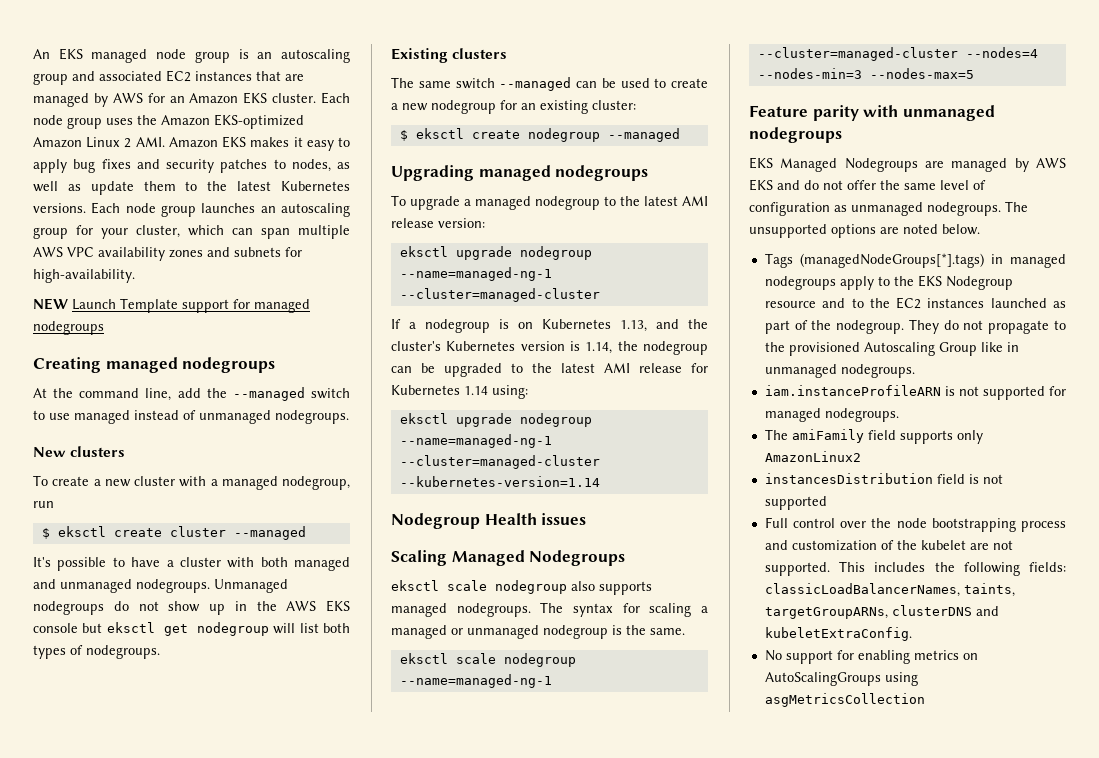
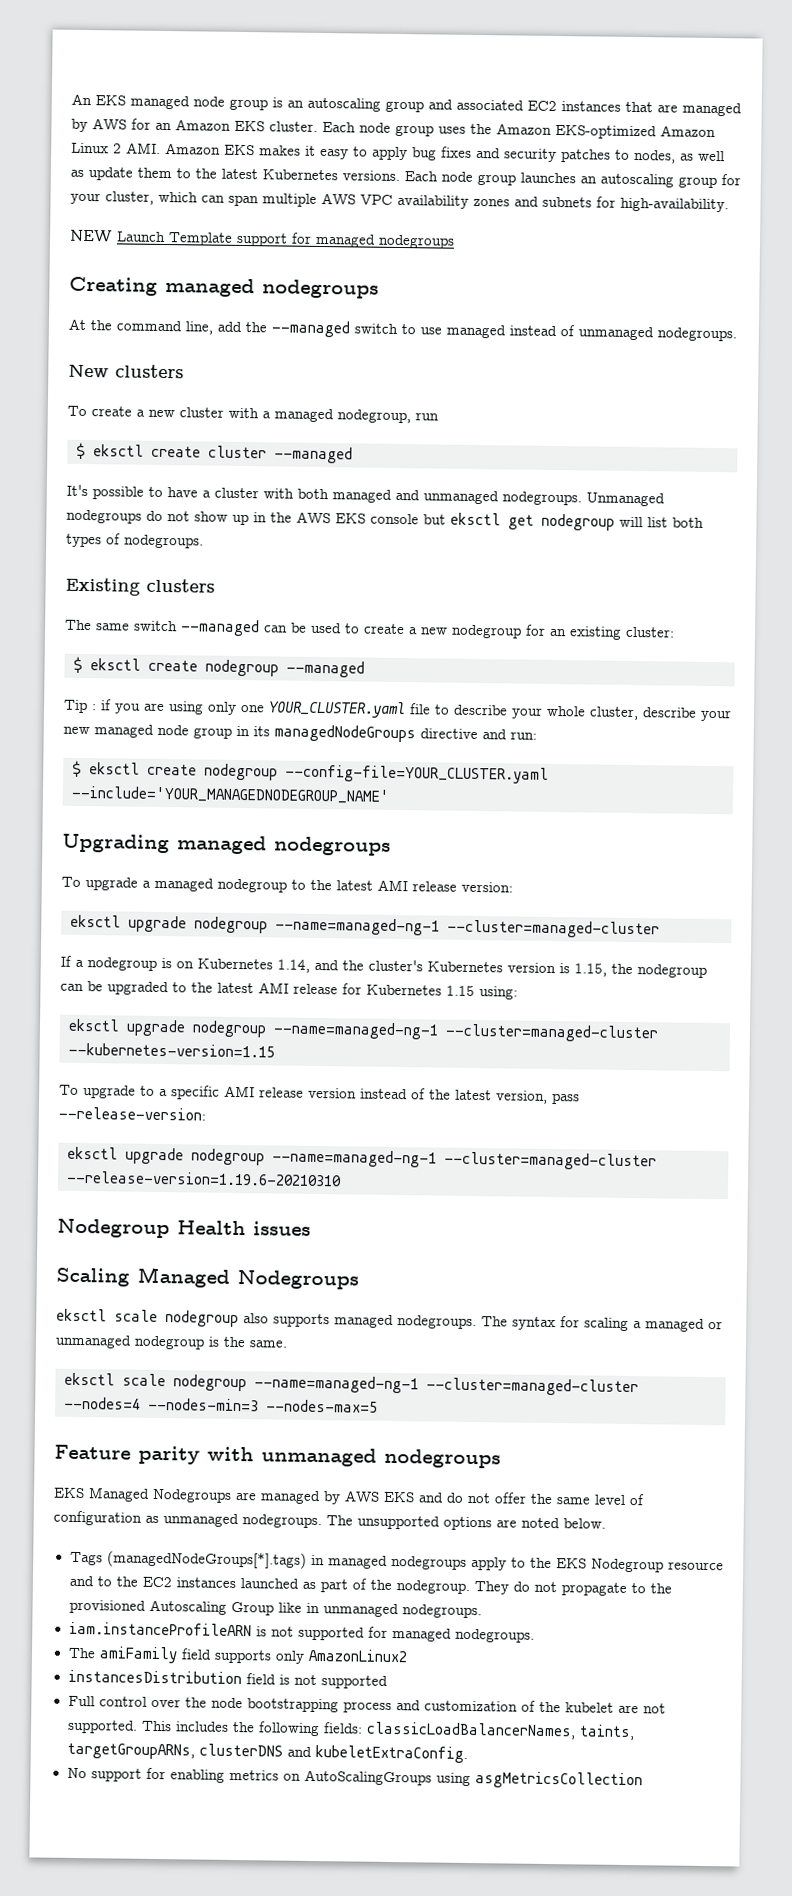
(680, 135) none -> [63,699,732,722] [63,724,537,743] [72,760,549,784] [71,785,390,804] // Tip : if you are using only one YOUR_CLUSTER.yaml file to describe your whole cluster, describe your new managed node group in its managedNodeGroups directive and run: // $ eksctl create nodegroup --config-file=YOUR_CLUSTER.yaml --include='YOUR_MANAGEDNODEGROUP_NAME'
[620,320,647,332] 1.13, -> [277,959,310,973] 1.14,
[585,342,613,354] 1.14, -> [574,963,607,977] 1.15,
[464,386,488,395] 1.14 -> [446,985,475,997] 1.15
[399,476,600,487] --kubernetes-version=1.14 -> [68,1042,275,1058] [59,1084,580,1105] [58,1106,206,1121] [67,1146,657,1171] [66,1170,342,1187] --kubernetes-version=1.15 // To upgrade to a specific AMI release version instead of the latest version, pass --release-version: // eksctl upgrade nodegroup --name=managed-ng-1 --cluster=managed-cluster --release-version=1.19.6-20210310

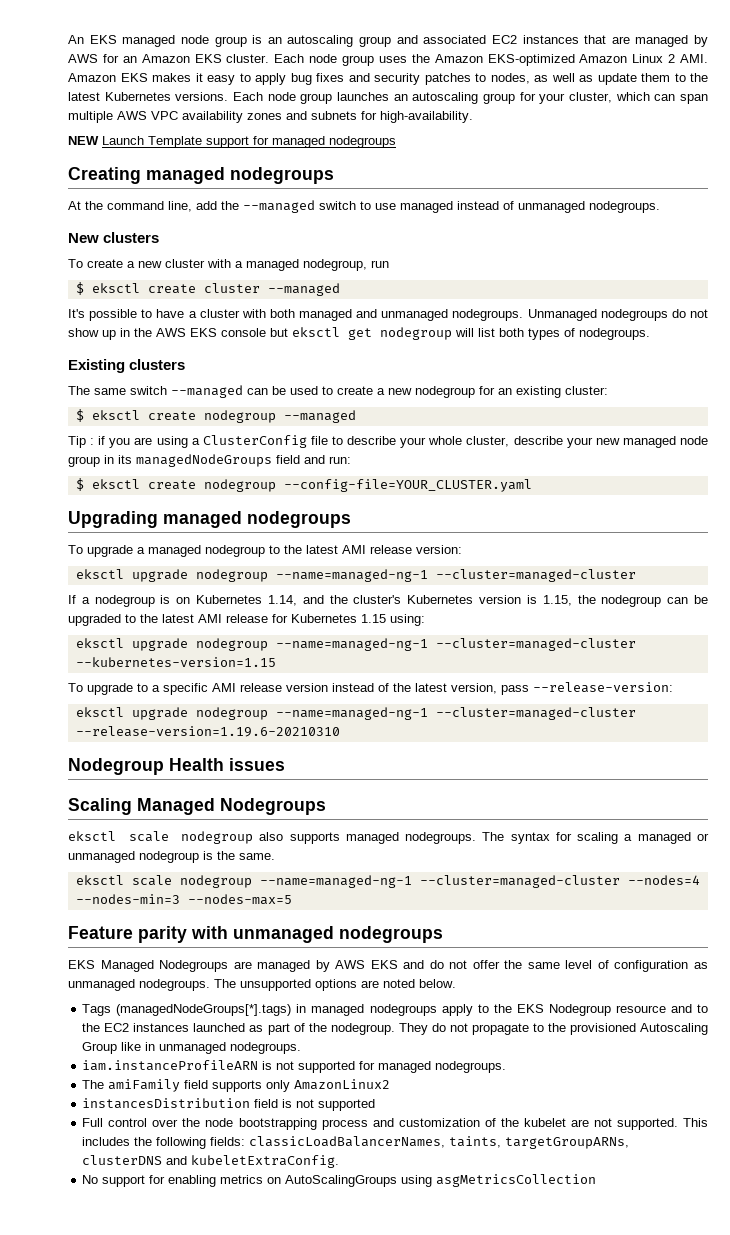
[207,700,406,719] only one YOUR_CLUSTER.yaml -> [191,435,307,448] a ClusterConfig
[420,728,478,740] directive -> [276,455,300,464] field
[71,785,390,804] --include='YOUR_MANAGEDNODEGROUP_NAME' -> (532, 485) none

